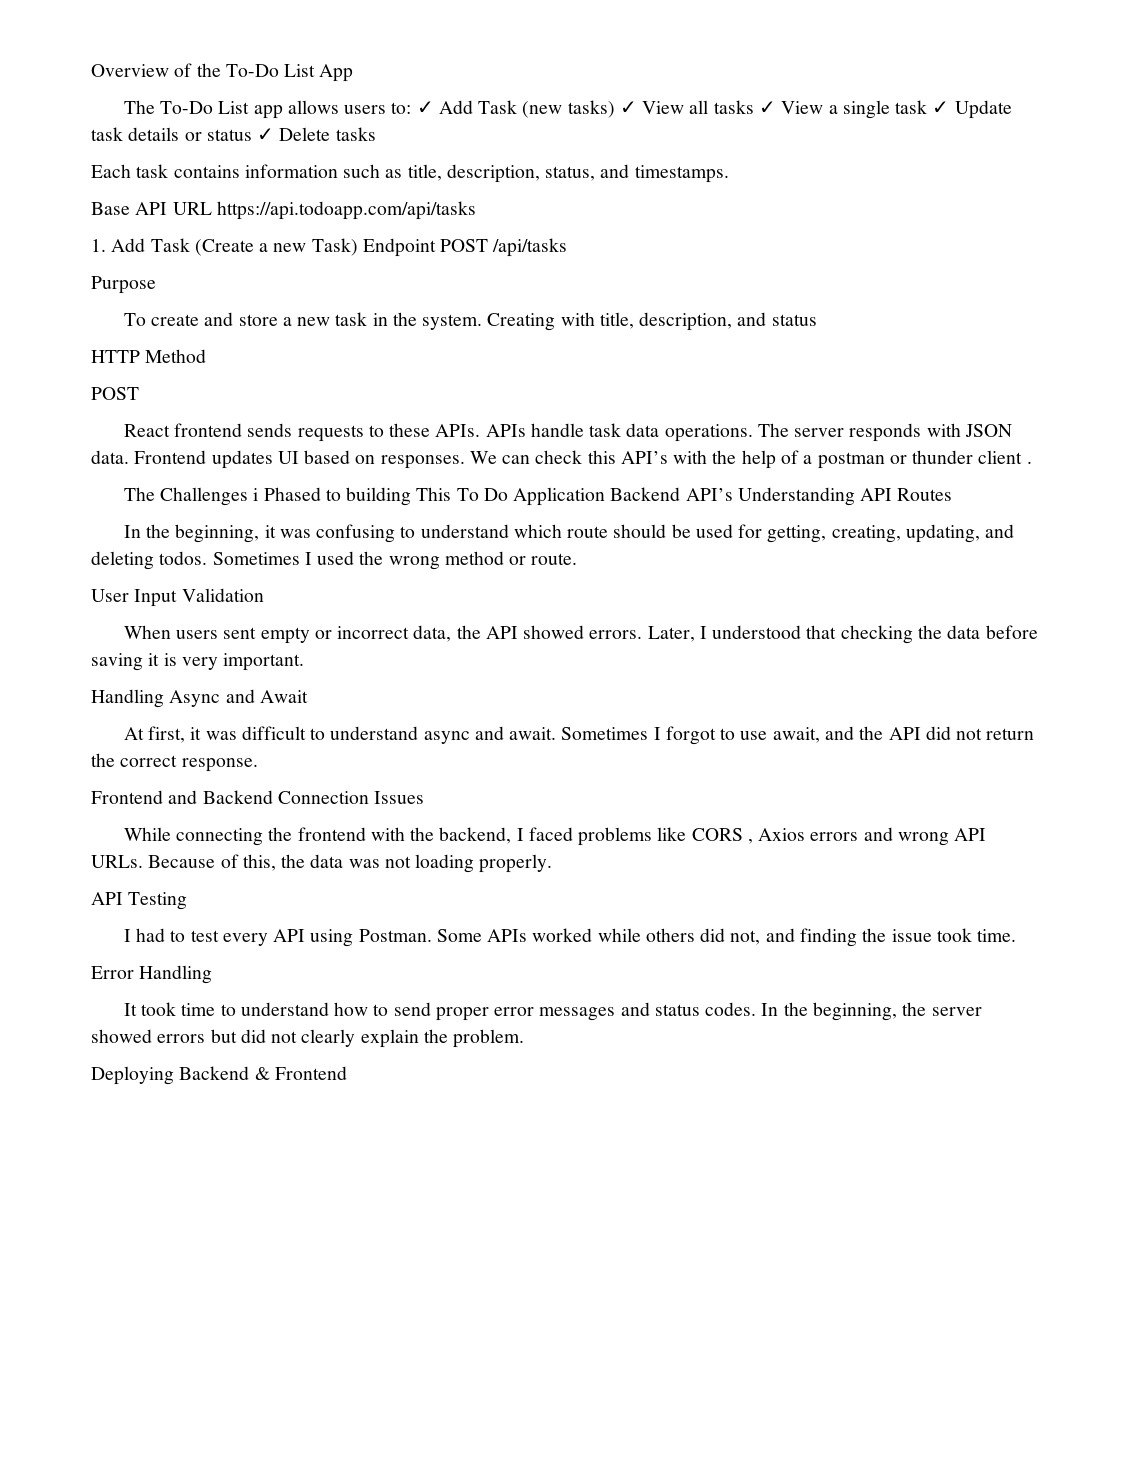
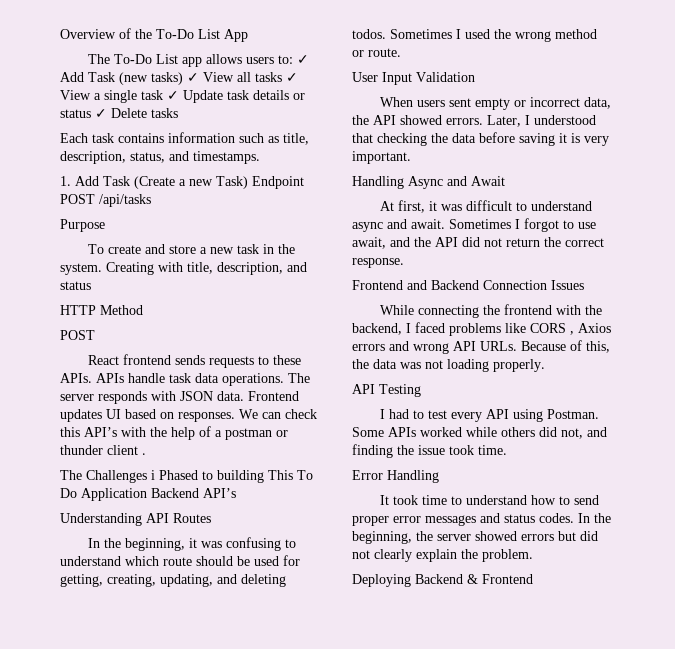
[91,201,476,220] // Base API URL https://api.todoapp.com/api/tasks -> (260, 157) none
(733, 494) none -> (236, 493) //

